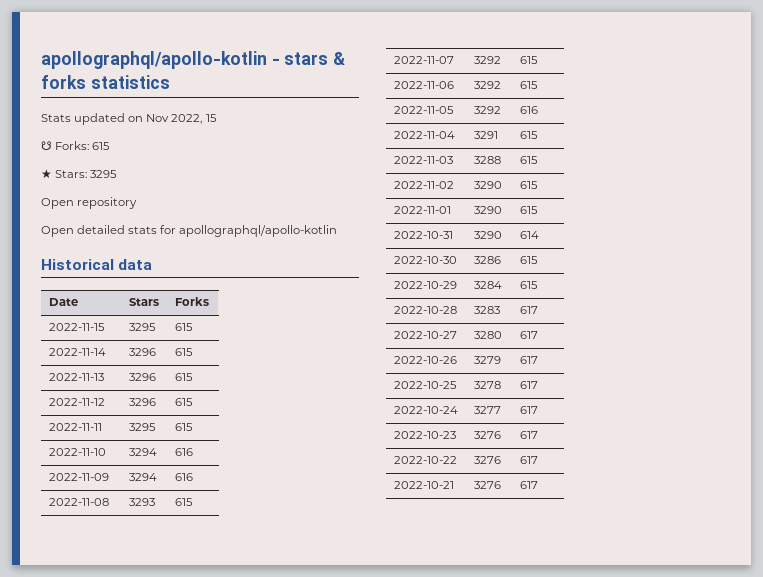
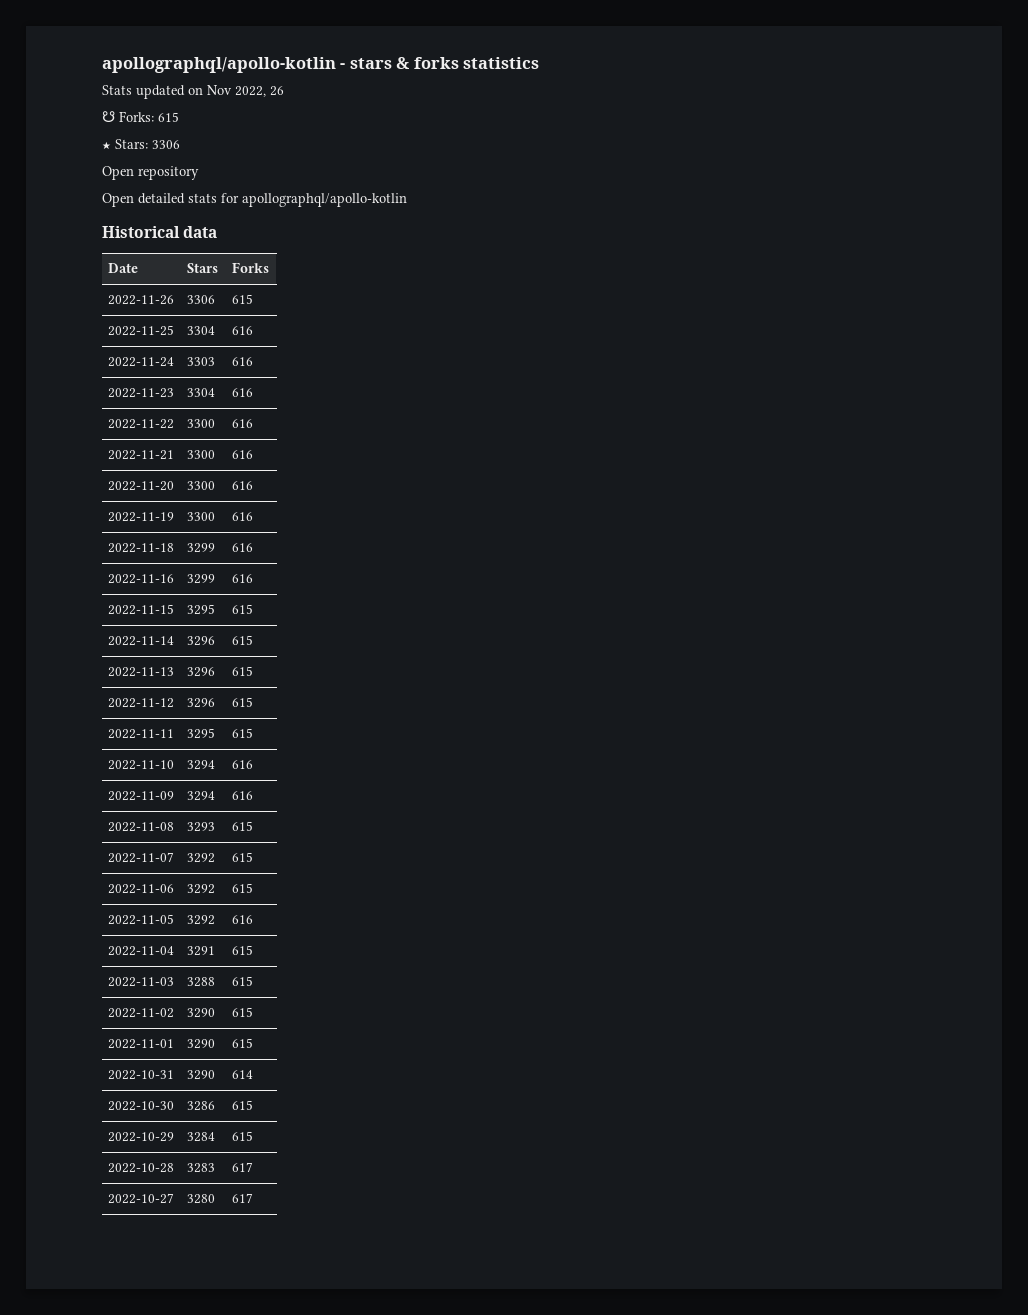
[205,114,217,122] 15 -> [270,86,284,96] 26
[90,170,118,178] 3295 -> [152,140,180,149] 3306
(209, 301) none -> [108,295,175,305] [187,295,216,304] [232,294,254,304] [108,325,175,336] [187,326,216,335] [232,326,254,335] [108,357,175,367] [187,357,216,366] [232,357,254,366] [108,388,175,398] [187,388,216,397] [232,388,254,397] [108,419,175,429] [187,419,216,428] [232,419,254,428] [108,450,175,460] [187,450,216,459] [232,450,254,459] [108,481,175,491] [187,481,216,490] [232,481,254,490] [108,512,175,522] [187,512,216,521] [232,512,254,521] [108,543,175,553] [187,543,216,553] [232,543,254,552] [108,574,175,584] [187,574,216,584] [232,574,254,583] // 2022-11-26 | 3306 | 615 // 2022-11-25 | 3304 | 616 // 2022-11-24 | 3303 | 616 // 2022-11-23 | 3304 | 616 // 2022-11-22 | 3300 | 616 // 2022-11-21 | 3300 | 616 // 2022-11-20 | 3300 | 616 // 2022-11-19 | 3300 | 616 // 2022-11-18 | 3299 | 616 // 2022-11-16 | 3299 | 616
[393,356,457,364] [473,356,501,364] [519,356,538,364] [393,381,457,389] [473,381,501,389] [519,381,538,389] [393,406,458,414] [473,406,501,414] [519,406,538,414] [393,431,456,439] [473,431,501,439] [519,431,538,439] [393,456,457,464] [473,456,501,464] [519,456,538,464] [393,481,454,489] [473,481,501,489] [519,481,538,489] // 2022-10-26 | 3279 | 617 // 2022-10-25 | 3278 | 617 // 2022-10-24 | 3277 | 617 // 2022-10-23 | 3276 | 617 // 2022-10-22 | 3276 | 617 // 2022-10-21 | 3276 | 617 -> (254, 1198) none

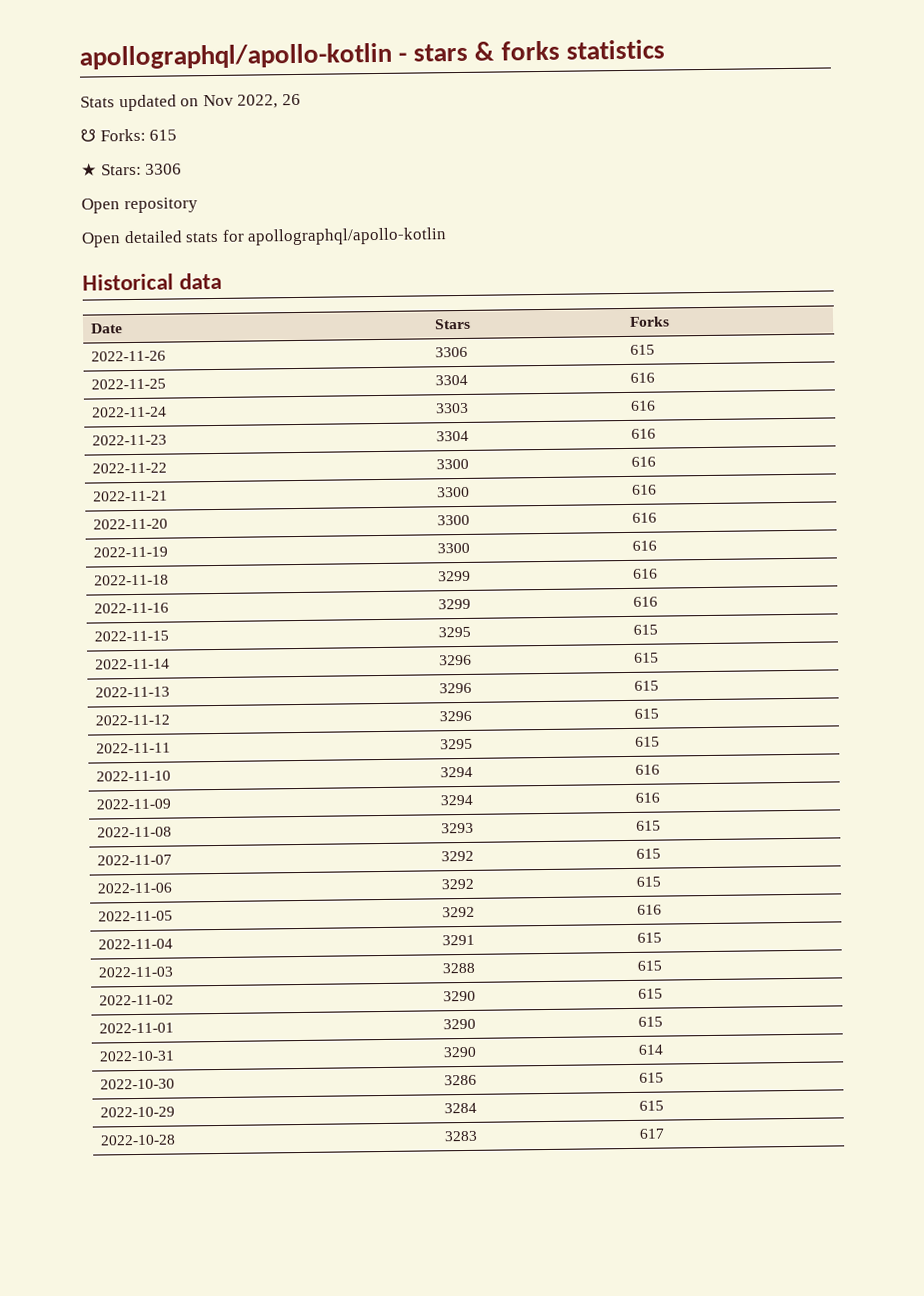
[108,1193,175,1204] [187,1194,216,1204] [232,1193,254,1203] // 2022-10-27 | 3280 | 617 -> (665, 1133) none

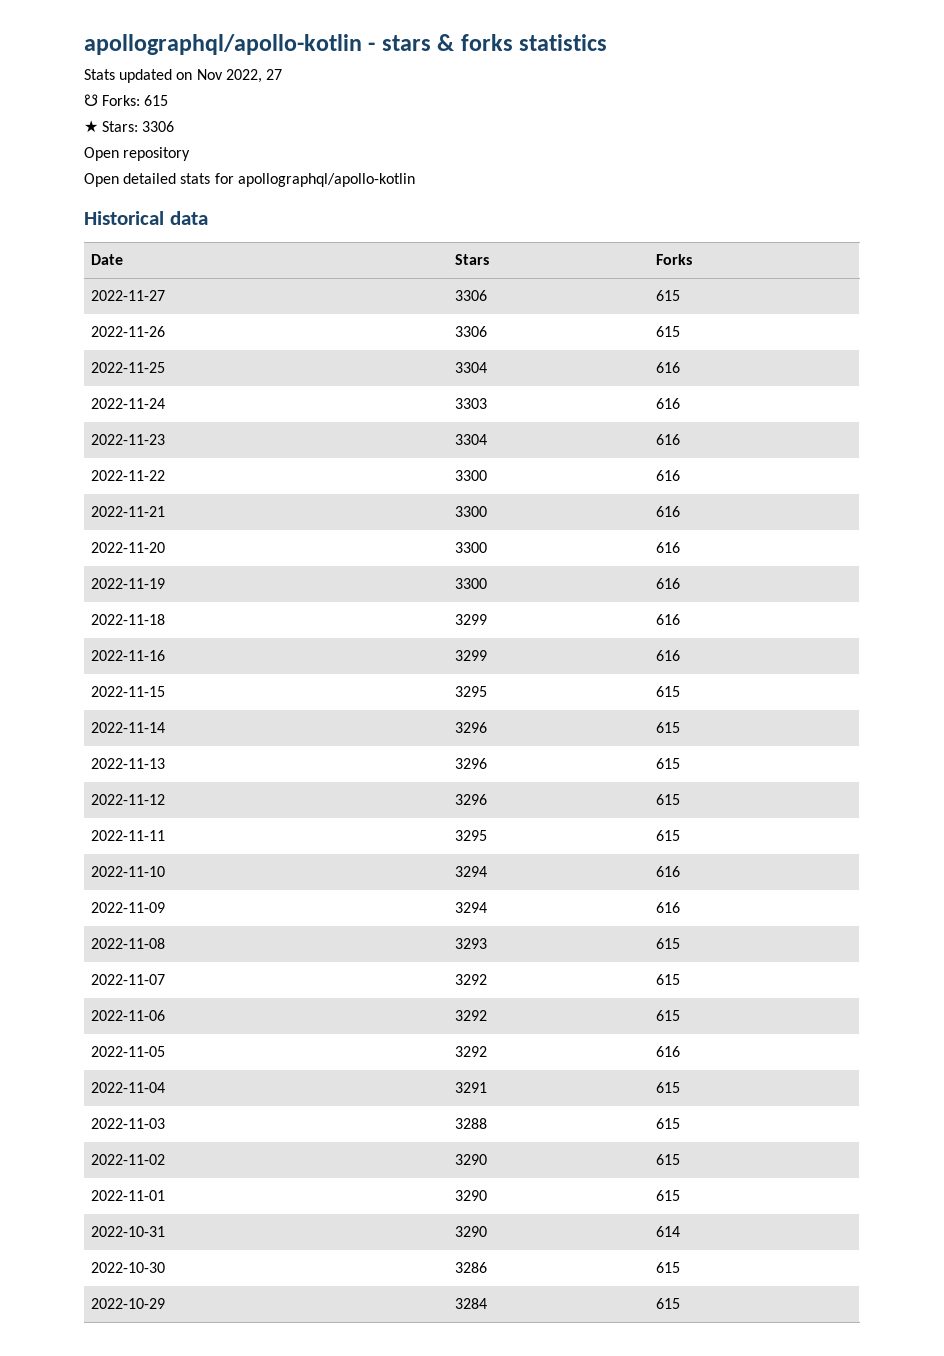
[281,93,301,106] 26 -> [265,69,282,80] 27
(670, 321) none -> [91,290,166,301] [455,290,488,301] [656,290,681,301] // 2022-11-27 | 3306 | 615
[99,1134,176,1146] [443,1130,478,1142] [638,1128,665,1139] // 2022-10-28 | 3283 | 617 -> (681, 1303) none

